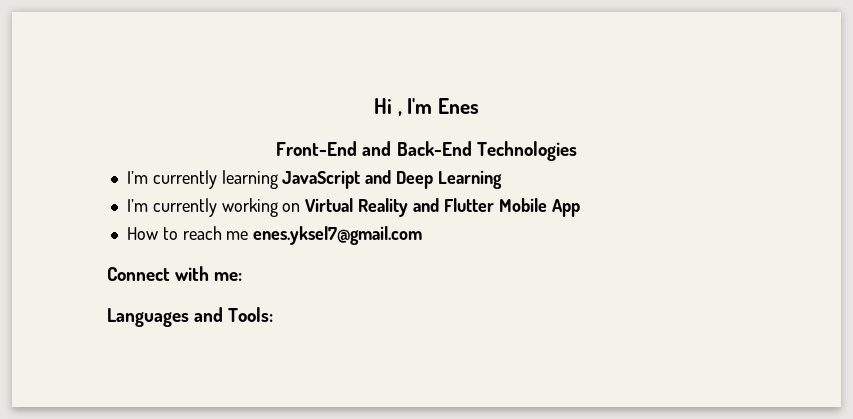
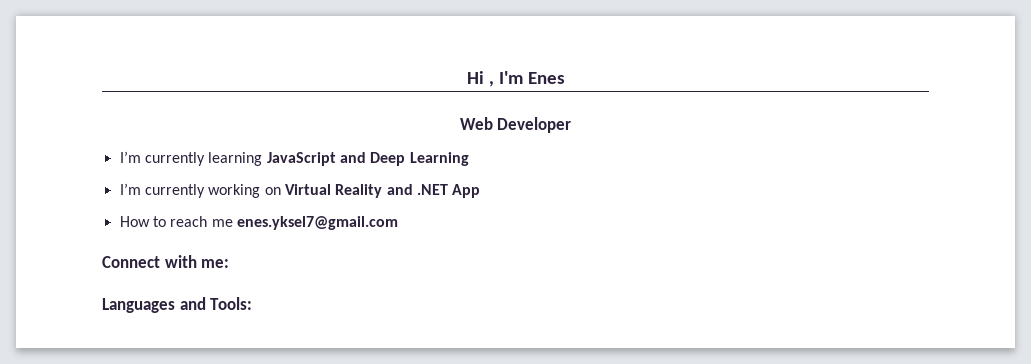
[276,141,577,161] Front-End and Back-End Technologies -> [459,117,572,133] Web Developer
[443,198,547,212] Flutter Mobile -> [416,184,448,195] .NET

